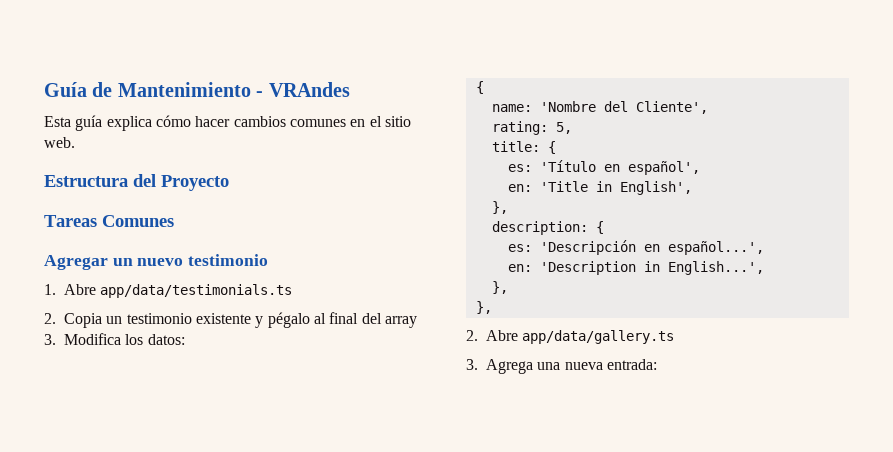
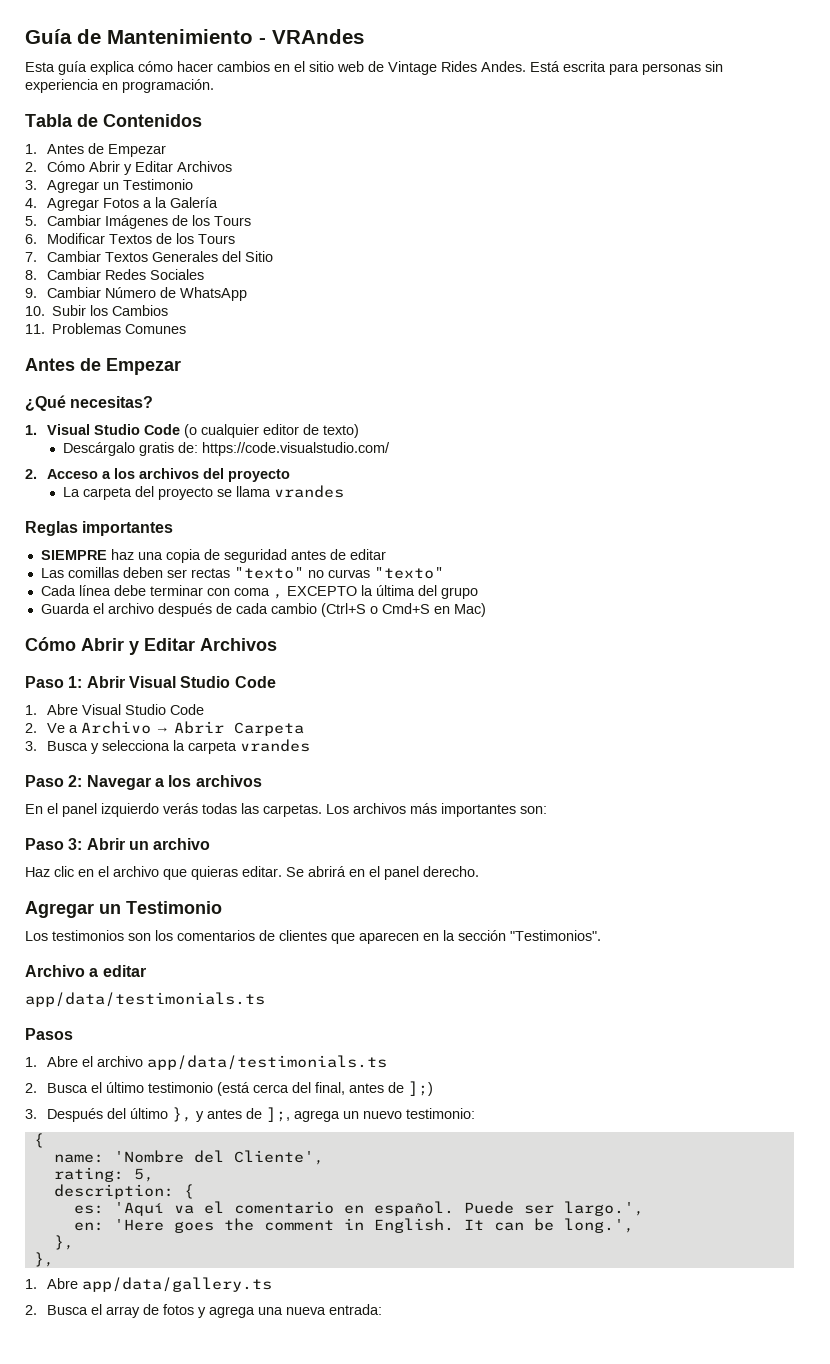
[289,119,346,127] comunes -> (270, 66) none
[44,137,75,148] [44,174,229,191] [44,215,174,227] [44,254,269,270] [44,284,97,295] web. // Estructura del Proyecto // Tareas Comunes // Agregar un nuevo testimonio // 1. Abre -> [337,61,723,75] [25,79,214,93] [25,114,202,127] [25,143,167,157] [25,161,233,175] [25,179,194,193] [25,197,219,211] [25,215,252,229] [25,233,236,244] [25,251,274,262] [25,269,205,280] [25,287,248,301] [25,305,169,316] [25,323,187,334] [25,358,181,375] [25,395,154,411] [25,424,360,438] [63,442,391,456] [25,468,291,482] [63,485,345,500] [25,521,174,536] [40,549,386,563] [40,567,444,579] [40,585,478,599] [40,603,486,617] [25,637,277,655] [25,676,276,688] [25,704,205,715] [25,721,305,736] [25,739,311,754] [25,775,262,790] [25,803,547,817] [25,838,211,850] [25,866,479,880] [25,901,222,918] [25,930,601,944] [25,965,146,977] [25,992,265,1007] [25,1028,73,1040] [25,1056,144,1067] web de Vintage Rides Andes. Está escrita para personas sin experiencia en programación. // Tabla de Contenidos // 1. Antes de Empezar // 2. Cómo Abrir y Editar Archivos // 3. Agregar un Testimonio // 4. Agregar Fotos a la Galería // 5. Cambiar Imágenes de los Tours // 6. Modificar Textos de los Tours // 7. Cambiar Textos Generales del Sitio // 8. Cambiar Redes Sociales // 9. Cambiar Número de WhatsApp // 10. Subir los Cambios // 11. Problemas Comunes // Antes de Empezar // ¿Qué necesitas? // 1. Visual Studio Code (o cualquier editor de texto) // Descárgalo gratis de: https://code.visualstudio.com/ // 2. Acceso a los archivos del proyecto // La carpeta del proyecto se llama vrandes // Reglas importantes // SIEMPRE haz una copia de seguridad antes de editar // Las comillas deben ser rectas "texto" no curvas "texto" // Cada línea debe terminar con coma , EXCEPTO la última del grupo // Guarda el archivo después de cada cambio (Ctrl+S o Cmd+S en Mac) // Cómo Abrir y Editar Archivos // Paso 1: Abrir Visual Studio Code // 1. Abre Visual Studio Code // 2. Ve a Archivo → Abrir Carpeta // 3. Busca y selecciona la carpeta vrandes // Paso 2: Navegar a los archivos // En el panel izquierdo verás todas las carpetas. Los archivos más importantes son: // Paso 3: Abrir un archivo // Haz clic en el archivo que quieras editar. Se abrirá en el panel derecho. // Agregar un Testimonio // Los testimonios son los comentarios de clientes que aparecen en la sección "Testimonios". // Archivo a editar // app/data/testimonials.ts // Pasos // 1. Abre el archivo
[64,312,417,328] [44,333,185,345] Copia un testimonio existente y pégalo al final del array // 3. Modifica los datos: -> [47,1081,434,1096] [25,1107,476,1122] Busca el último testimonio (está cerca del final, antes de ];) // 3. Después del último }, y antes de ];, agrega un nuevo testimonio:
[491,141,556,154] [507,160,700,175] [507,181,692,195] [491,201,508,214] [491,221,604,235] [507,240,764,255] [507,261,764,275] title: { // es: 'Título en español', // en: 'Title in English', // }, // description: { // es: 'Descripción en español...', // en: 'Description in English...', -> [53,1184,194,1199] [73,1201,644,1216] [73,1218,634,1233] description: { // es: 'Aquí va el comentario en español. Puede ser largo.', // en: 'Here goes the comment in English. It can be long.',
[466,330,478,341] 2. -> [25,1279,37,1289] 1.
[466,359,534,374] 3. Agrega -> [25,1304,256,1318] 2. Busca el array de fotos y agrega

